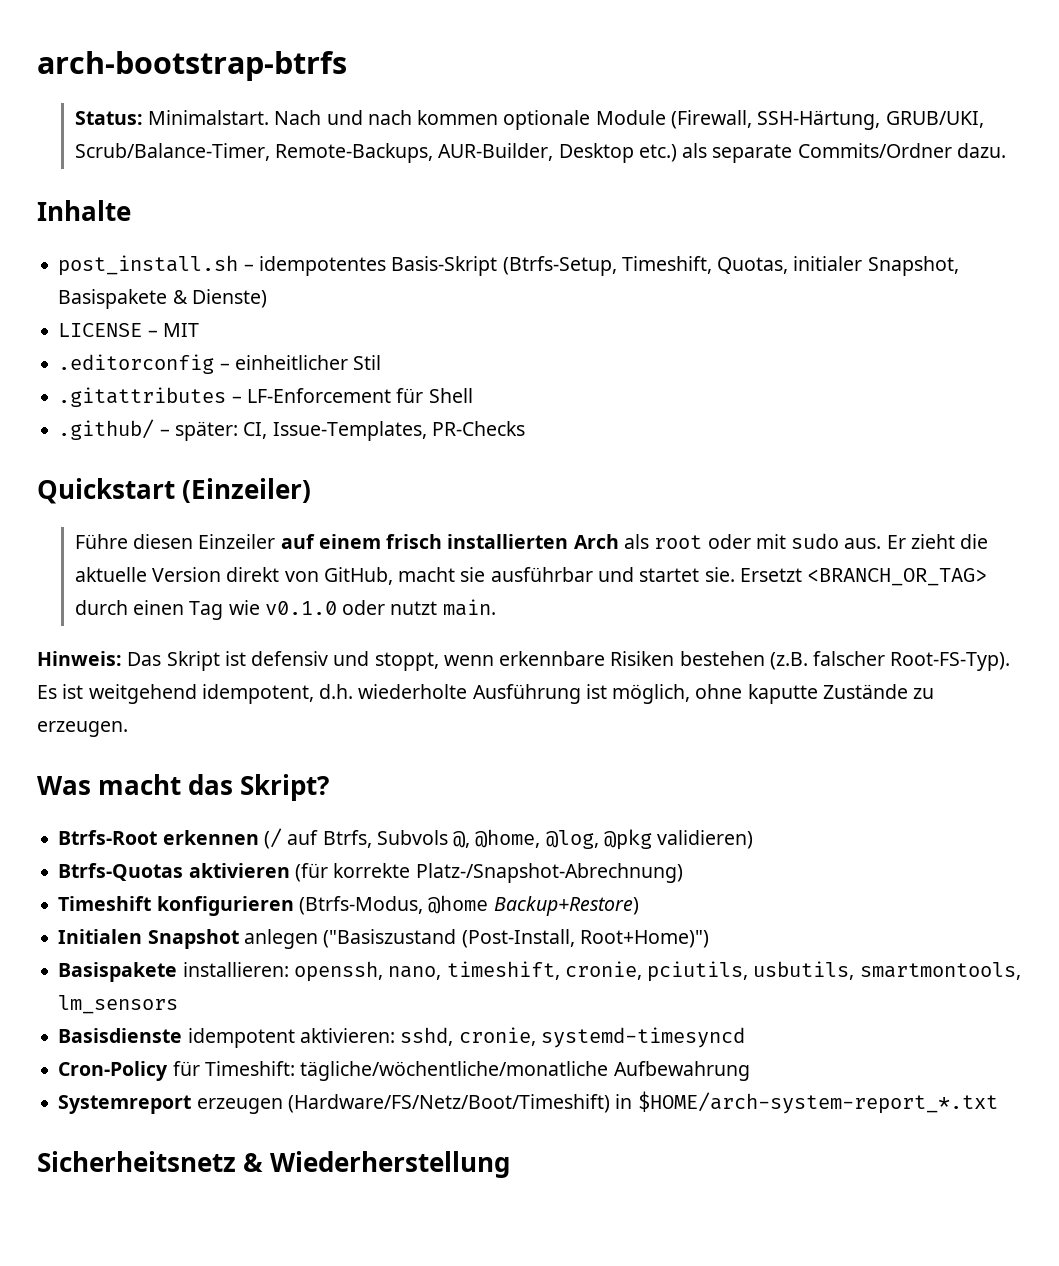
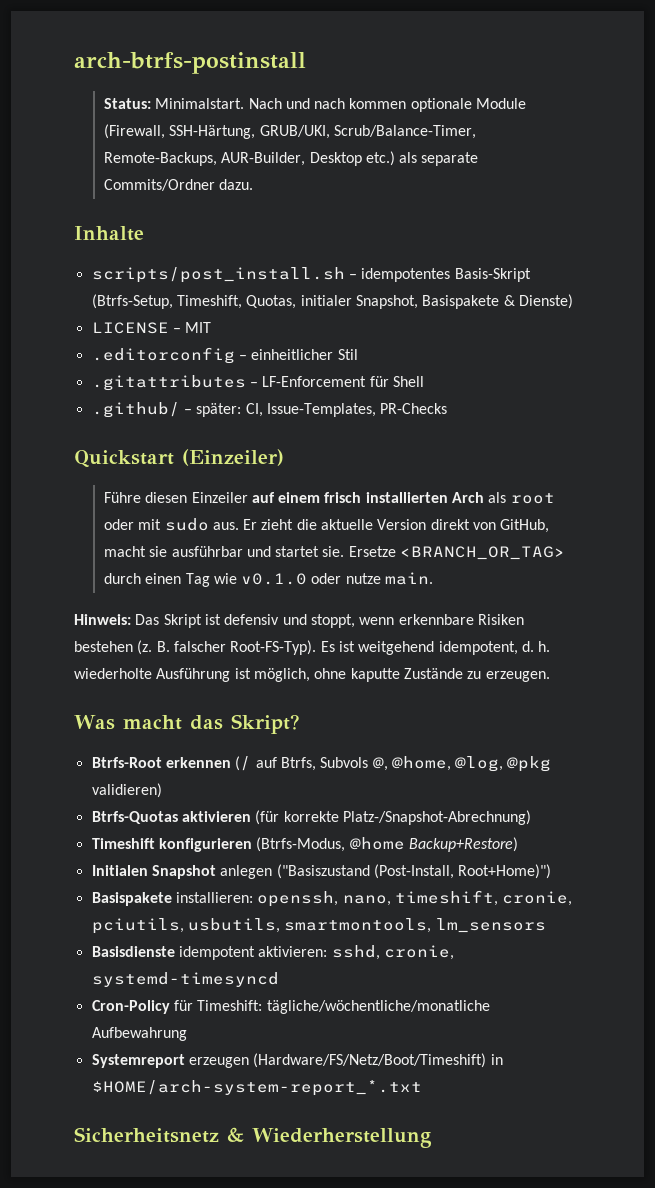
[37,51,347,81] arch-bootstrap-btrfs -> [74,52,306,74] arch-btrfs-postinstall
[58,255,239,276] post_install.sh -> [91,267,345,283] scripts/post_install.sh
[739,568,802,582] Ersetzt -> [348,546,396,557] Ersetze
[390,601,438,615] nutzt -> [345,573,381,584] nutze
[769,652,808,670] (z.B. -> [137,640,170,655] (z. B.
[319,684,354,699] d.h. -> [521,641,551,652] d. h.

